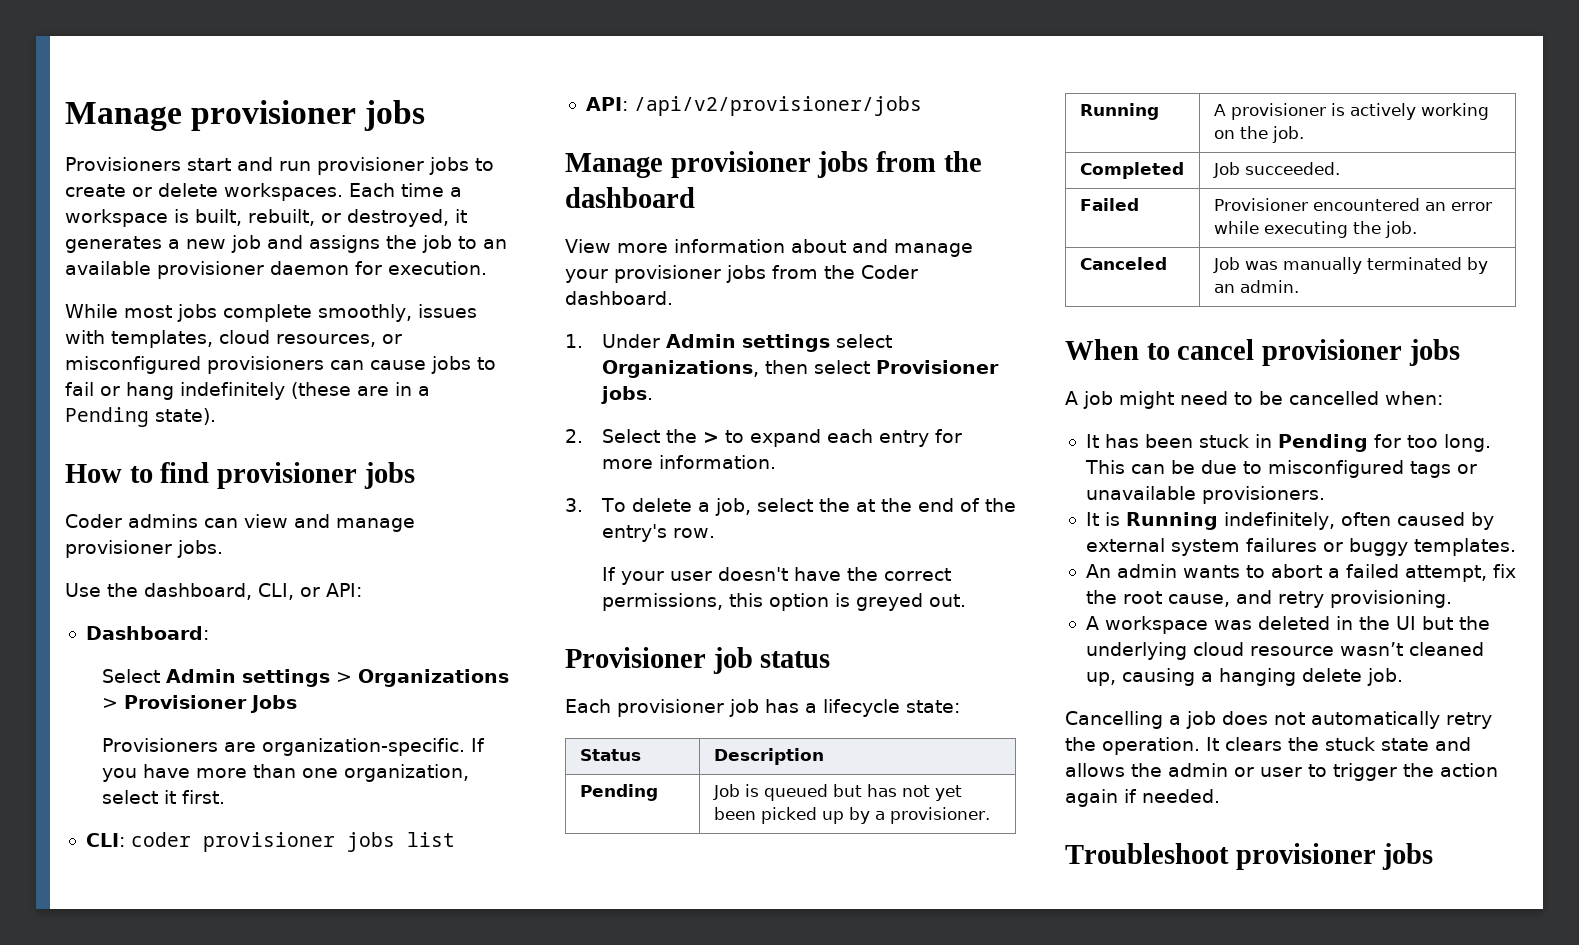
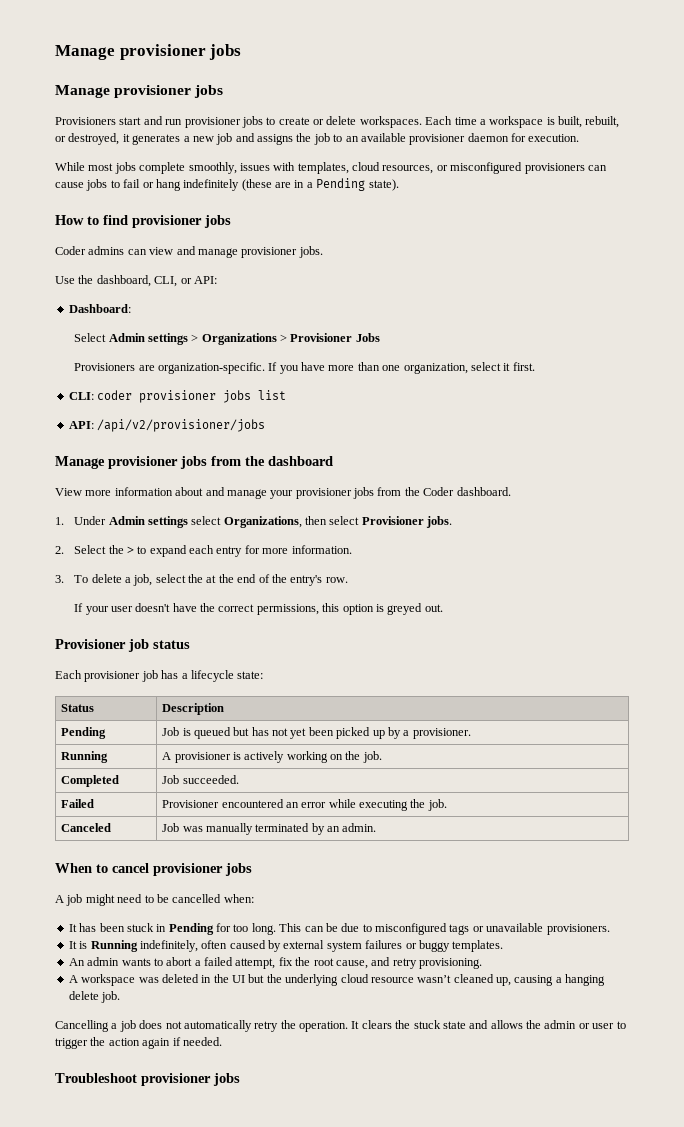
[65,100,426,131] Manage provisioner jobs -> [55,44,242,60] [55,85,224,98] Manage provisioner jobs // Manage provisioner jobs

